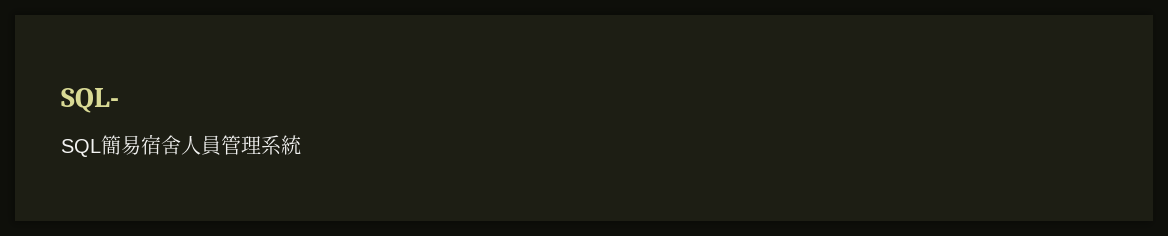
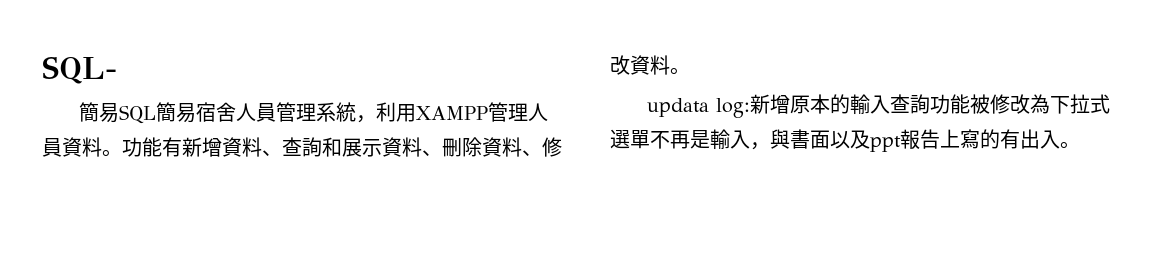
(119, 100) none -> [79,102,120,123] 簡易
(301, 145) none -> [356,102,549,123] [42,137,562,157] [610,55,690,75] [647,94,1111,118] [610,129,1080,152] ，利用XAMPP管理人員資料。功能有新增資料、查詢和展示資料、刪除資料、修改資料。 // updata log:新增原本的輸入查詢功能被修改為下拉式選單不再是輸入，與書面以及ppt報告上寫的有出入。

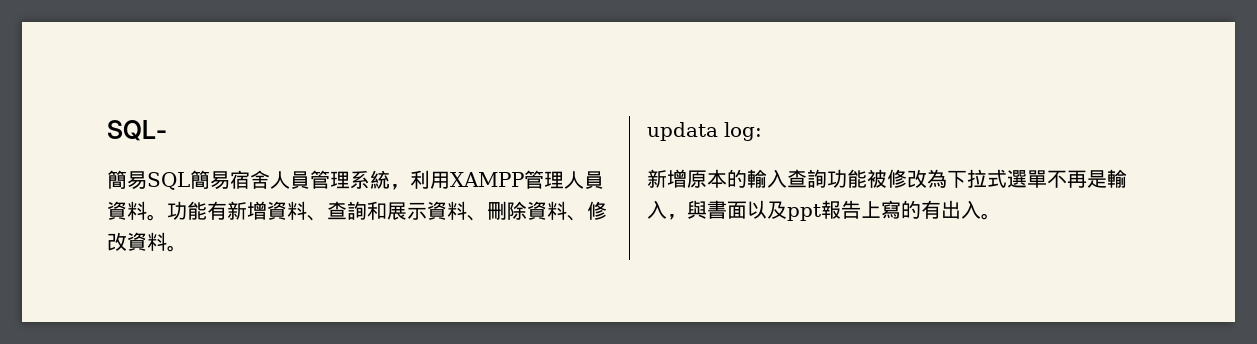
(751, 108) none -> (762, 131) //

